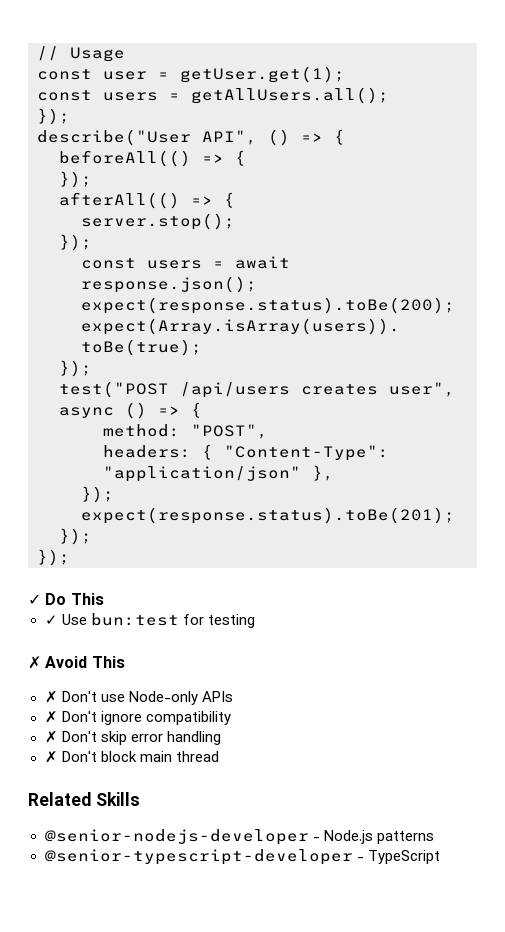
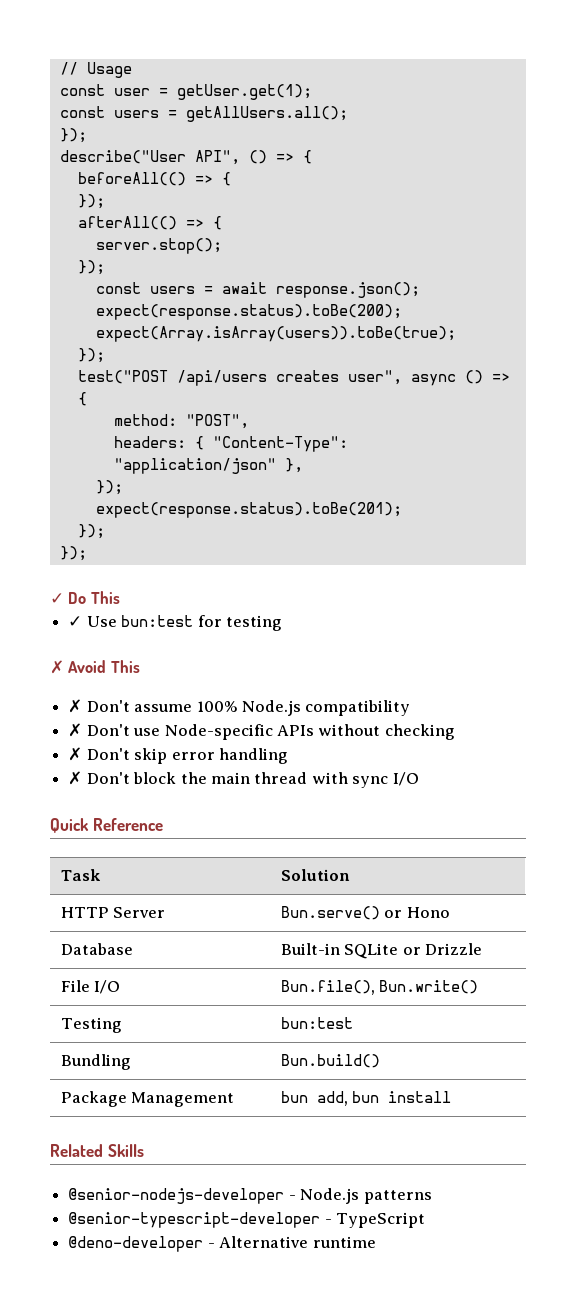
[100,691,233,705] [44,711,231,725] use Node-only APIs // ✗ Don't ignore compatibility -> [134,700,411,716] [68,723,455,740] assume 100% Node.js compatibility // ✗ Don't use Node-specific APIs without checking
(137, 756) none -> [180,772,207,784] the
(219, 756) none -> [311,772,419,788] [50,818,163,833] [60,869,101,881] [280,869,350,881] [60,907,166,918] [280,906,450,920] [60,943,133,955] [280,943,483,959] [60,980,121,994] [280,980,479,995] [60,1017,122,1033] [280,1017,353,1029] [60,1054,131,1070] [280,1054,380,1068] [60,1091,235,1107] [280,1091,452,1106] with sync I/O // Quick Reference // Task | Solution // HTTP Server | Bun.serve() or Hono // Database | Built-in SQLite or Drizzle // File I/O | Bun.file(), Bun.write() // Testing | bun:test // Bundling | Bun.build() // Package Management | bun add, bun install
(440, 857) none -> [68,1236,376,1252] // @deno-developer - Alternative runtime

